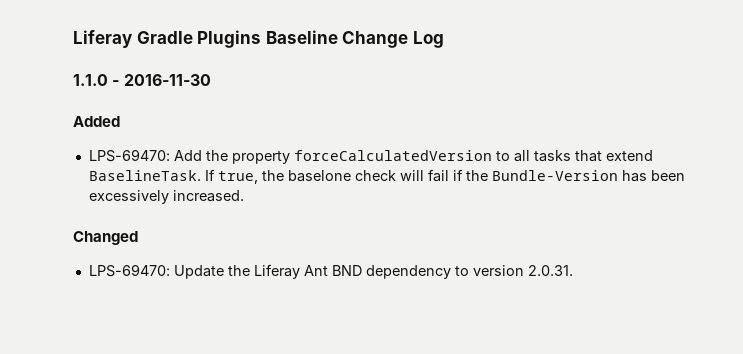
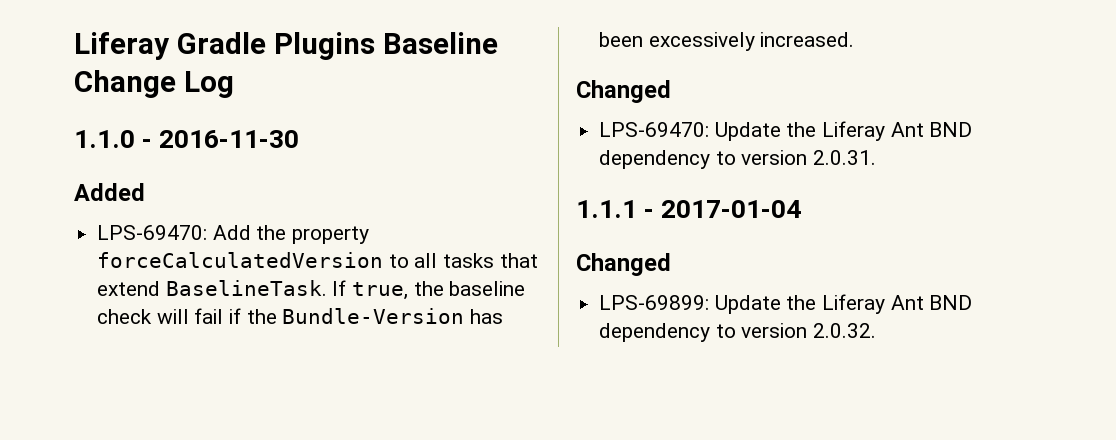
[287,170,351,182] baselone -> [449,281,526,296] baseline
(573, 270) none -> [576,200,802,218] [576,253,671,276] [599,294,973,314] [599,323,877,342] // 1.1.1 - 2017-01-04 // Changed // LPS-69899: Update the Liferay Ant BND dependency to version 2.0.32.

